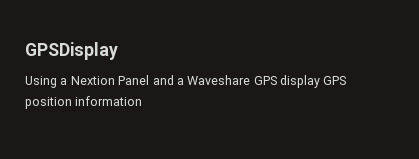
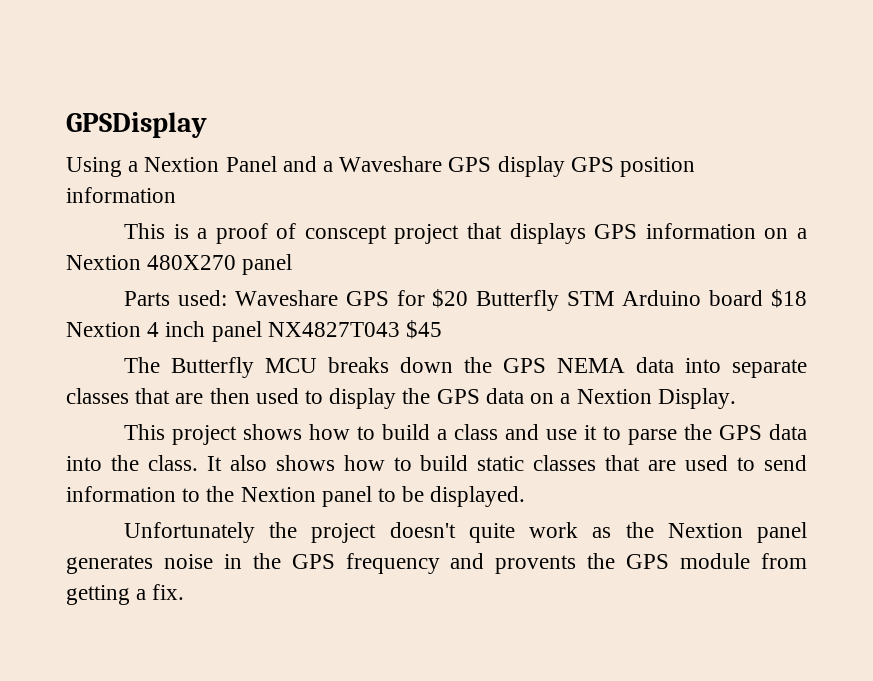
(143, 101) none -> [123,223,807,244] [66,254,293,275] [123,289,808,311] [66,320,443,342] [123,357,807,378] [66,388,736,409] [123,424,808,445] [66,455,807,471] [66,486,526,507] [123,522,807,543] [66,553,807,574] [66,584,185,605] // This is a proof of conscept project that displays GPS information on a Nextion 480X270 panel // Parts used: Waveshare GPS for $20 Butterfly STM Arduino board $18 Nextion 4 inch panel NX4827T043 $45 // The Butterfly MCU breaks down the GPS NEMA data into separate classes that are then used to display the GPS data on a Nextion Display. // This project shows how to build a class and use it to parse the GPS data into the class. It also shows how to build static classes that are used to send information to the Nextion panel to be displayed. // Unfortunately the project doesn't quite work as the Nextion panel generates noise in the GPS frequency and provents the GPS module from getting a fix.

